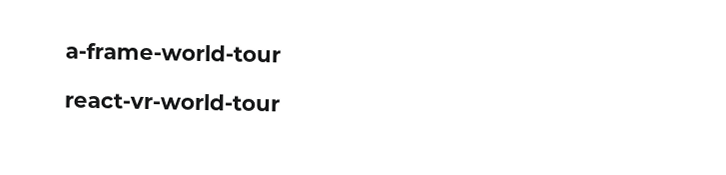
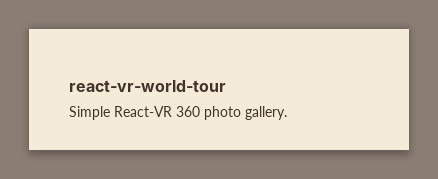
[65,42,281,63] [64,91,280,112] a-frame-world-tour // react-vr-world-tour -> [69,80,226,92] [69,106,287,120] react-vr-world-tour // Simple React-VR 360 photo gallery.

